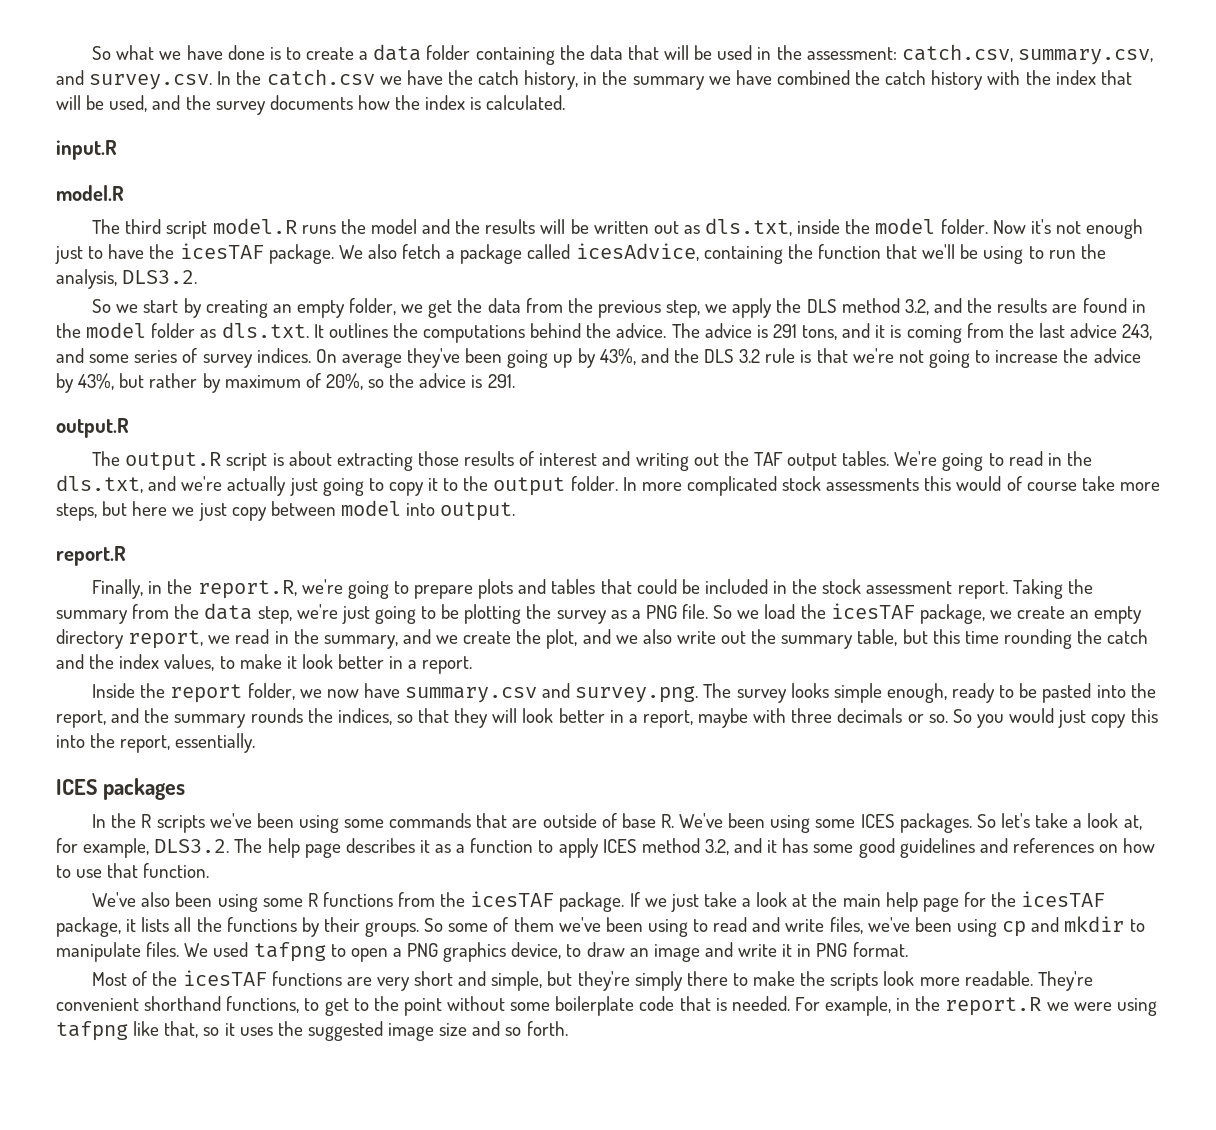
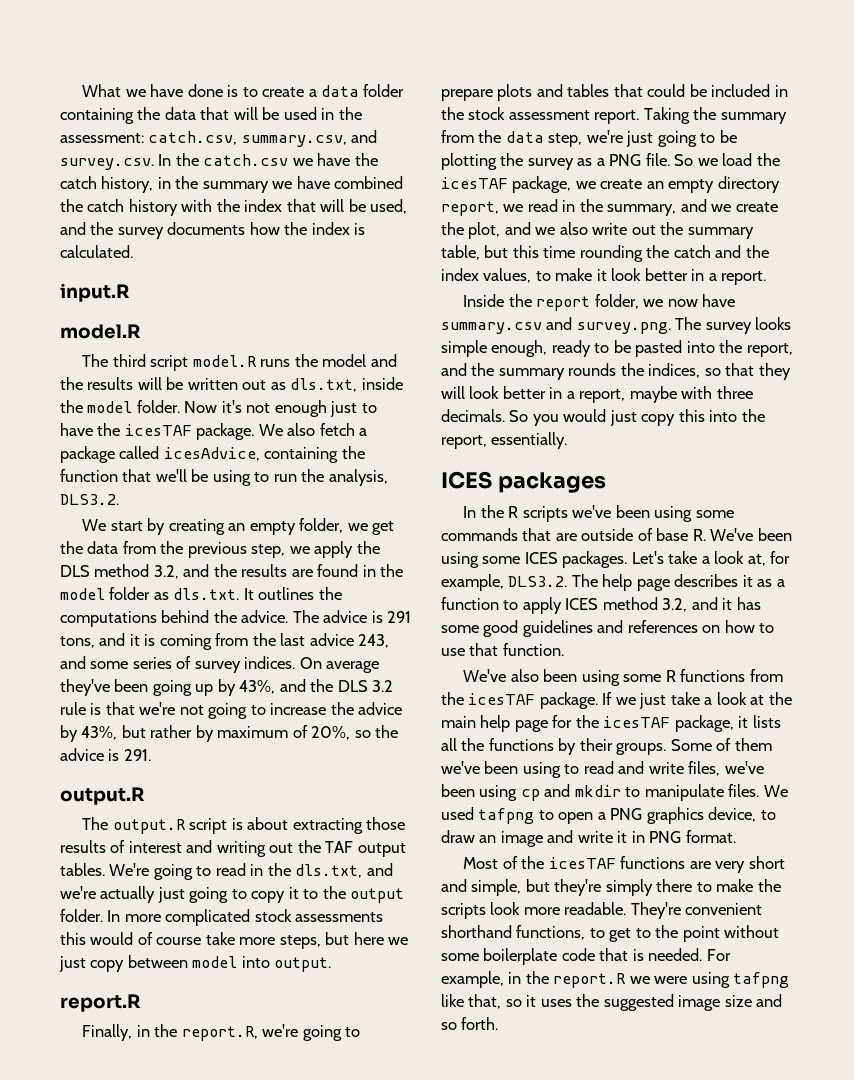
[92,45,155,60] So what -> [82,84,122,97] What
[92,299,139,313] So we -> [82,519,107,531] We
[837,708,948,723] decimals or so. -> [441,409,505,422] decimals.
[976,813,1030,828] So let's -> [631,551,664,564] Let's
[424,918,489,932] So some -> [670,739,712,751] Some

